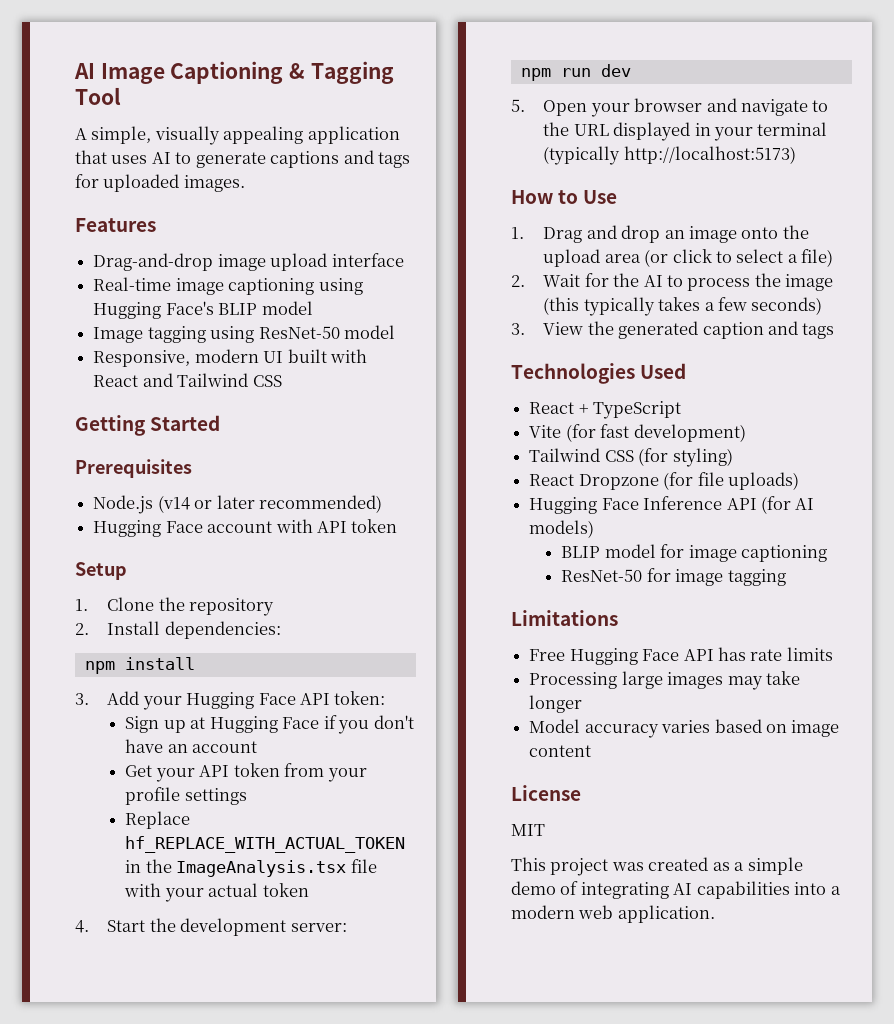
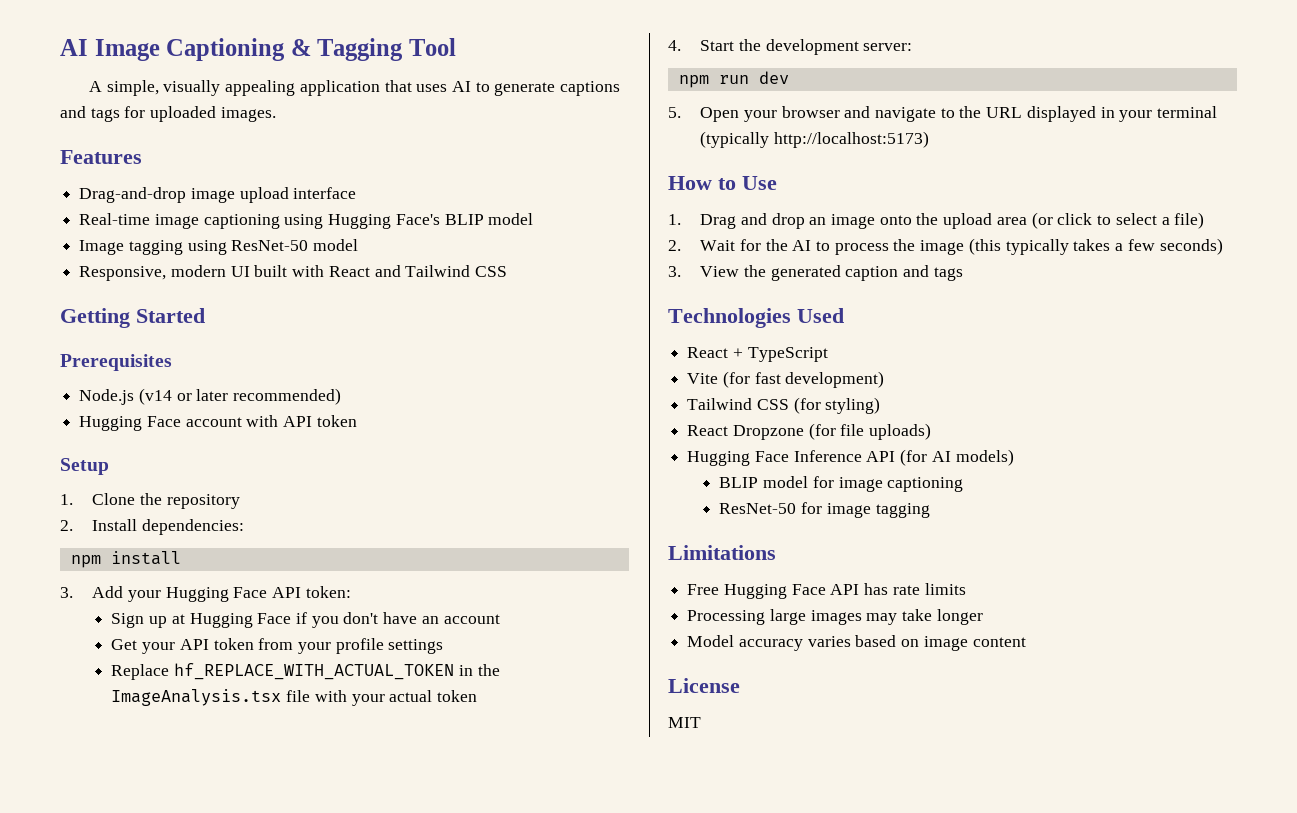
[511,857,803,876] [511,881,841,899] [511,905,715,923] // This project was created as a simple demo of integrating AI capabilities into a modern web application. -> (701, 722) none

